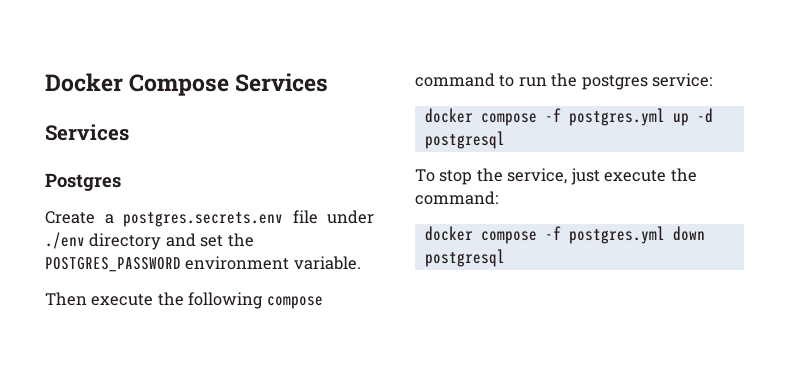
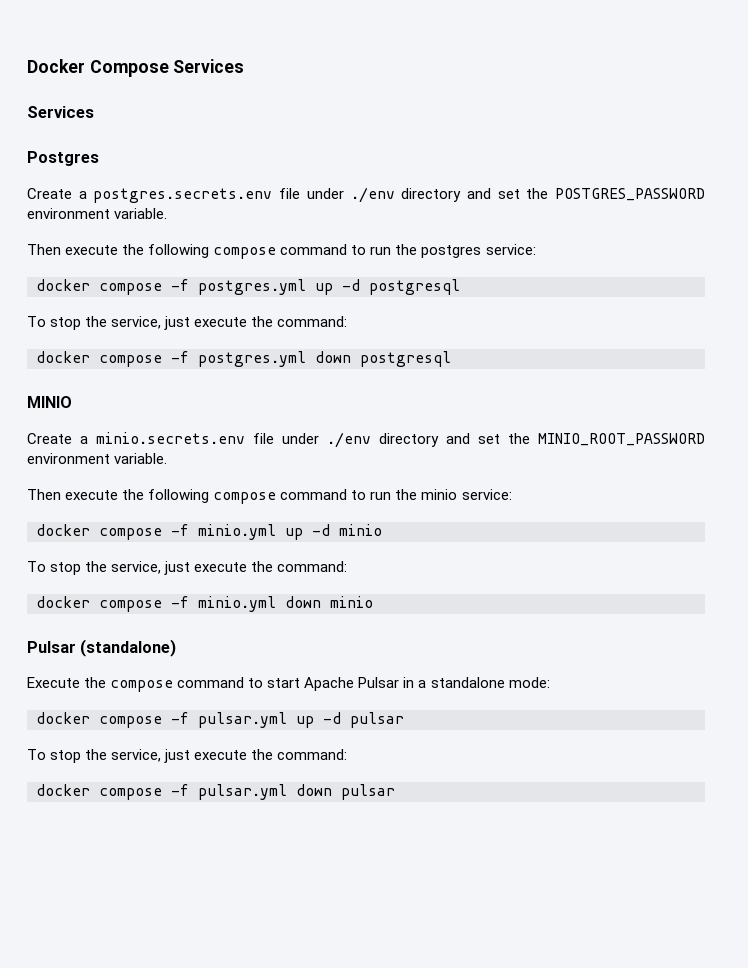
(505, 258) none -> [27,396,72,408] [27,432,705,448] [27,453,168,464] [27,489,512,504] [36,524,382,540] [27,561,348,575] [36,596,373,612] [27,639,177,657] [27,677,550,692] [36,712,404,728] [27,749,348,763] [36,784,395,800] // MINIO // Create a minio.secrets.env file under ./env directory and set the MINIO_ROOT_PASSWORD environment variable. // Then execute the following compose command to run the minio service: // docker compose -f minio.yml up -d minio // To stop the service, just execute the command: // docker compose -f minio.yml down minio // Pulsar (standalone) // Execute the compose command to start Apache Pulsar in a standalone mode: // docker compose -f pulsar.yml up -d pulsar // To stop the service, just execute the command: // docker compose -f pulsar.yml down pulsar

